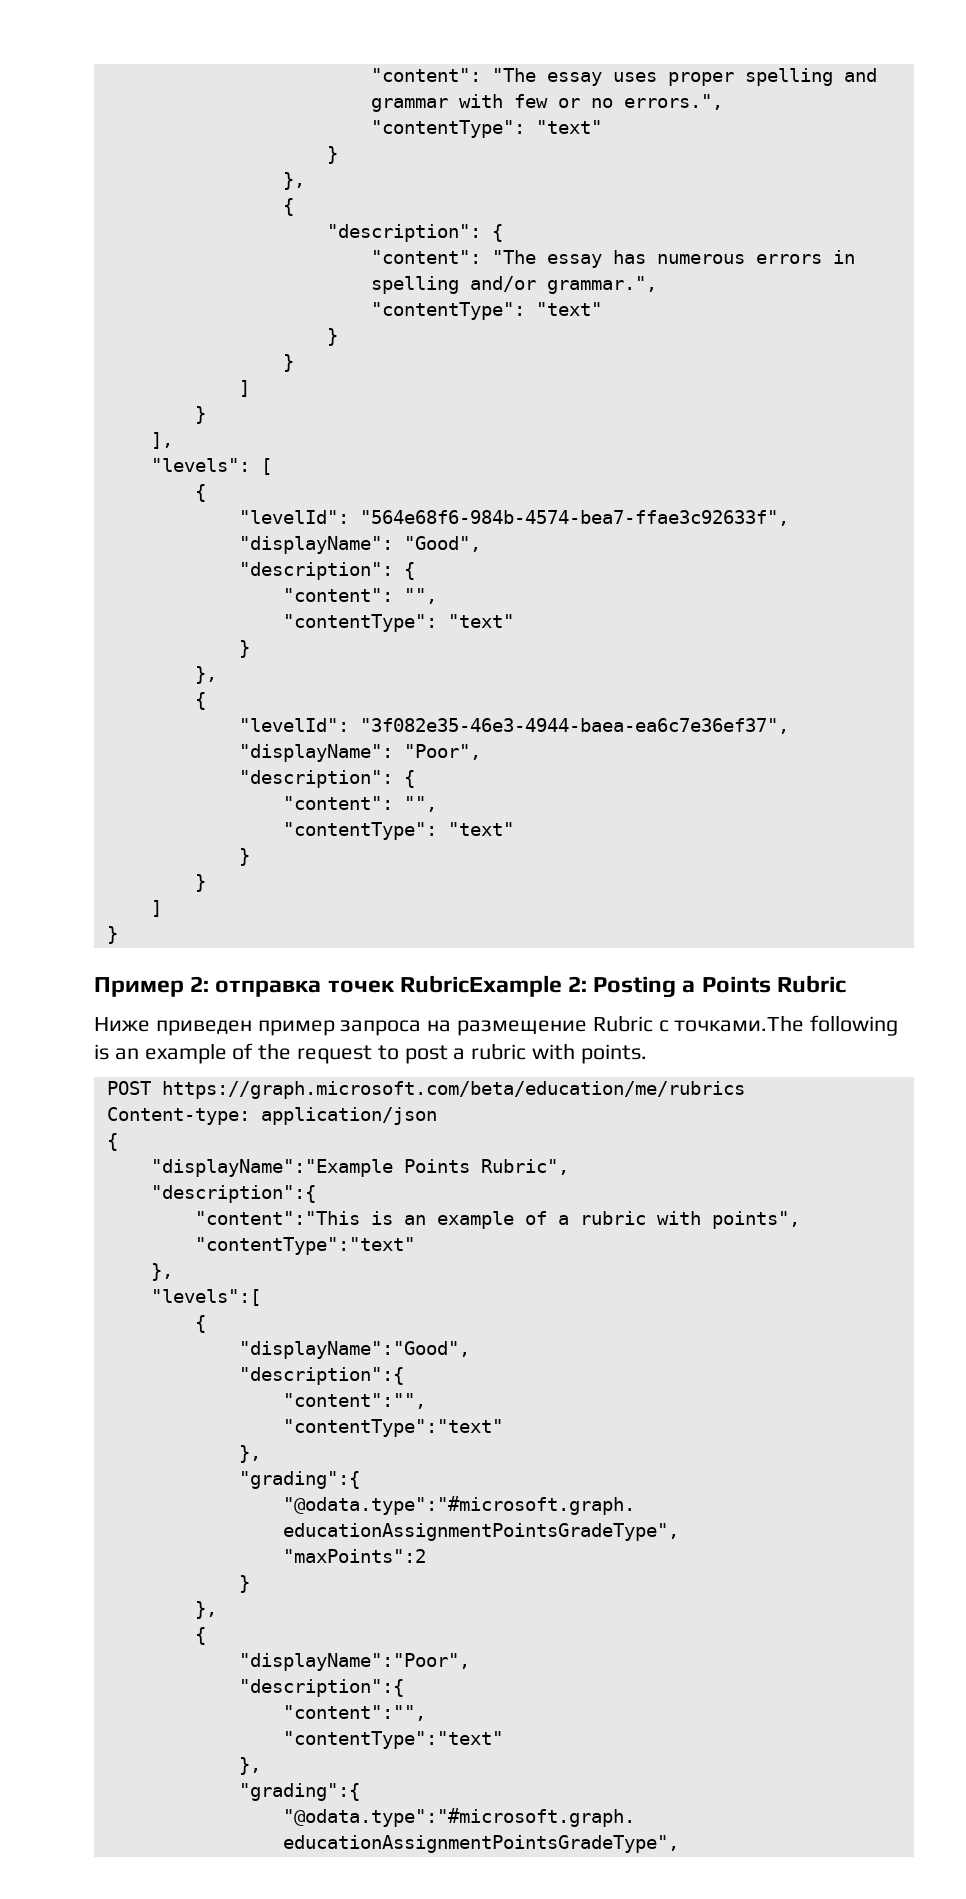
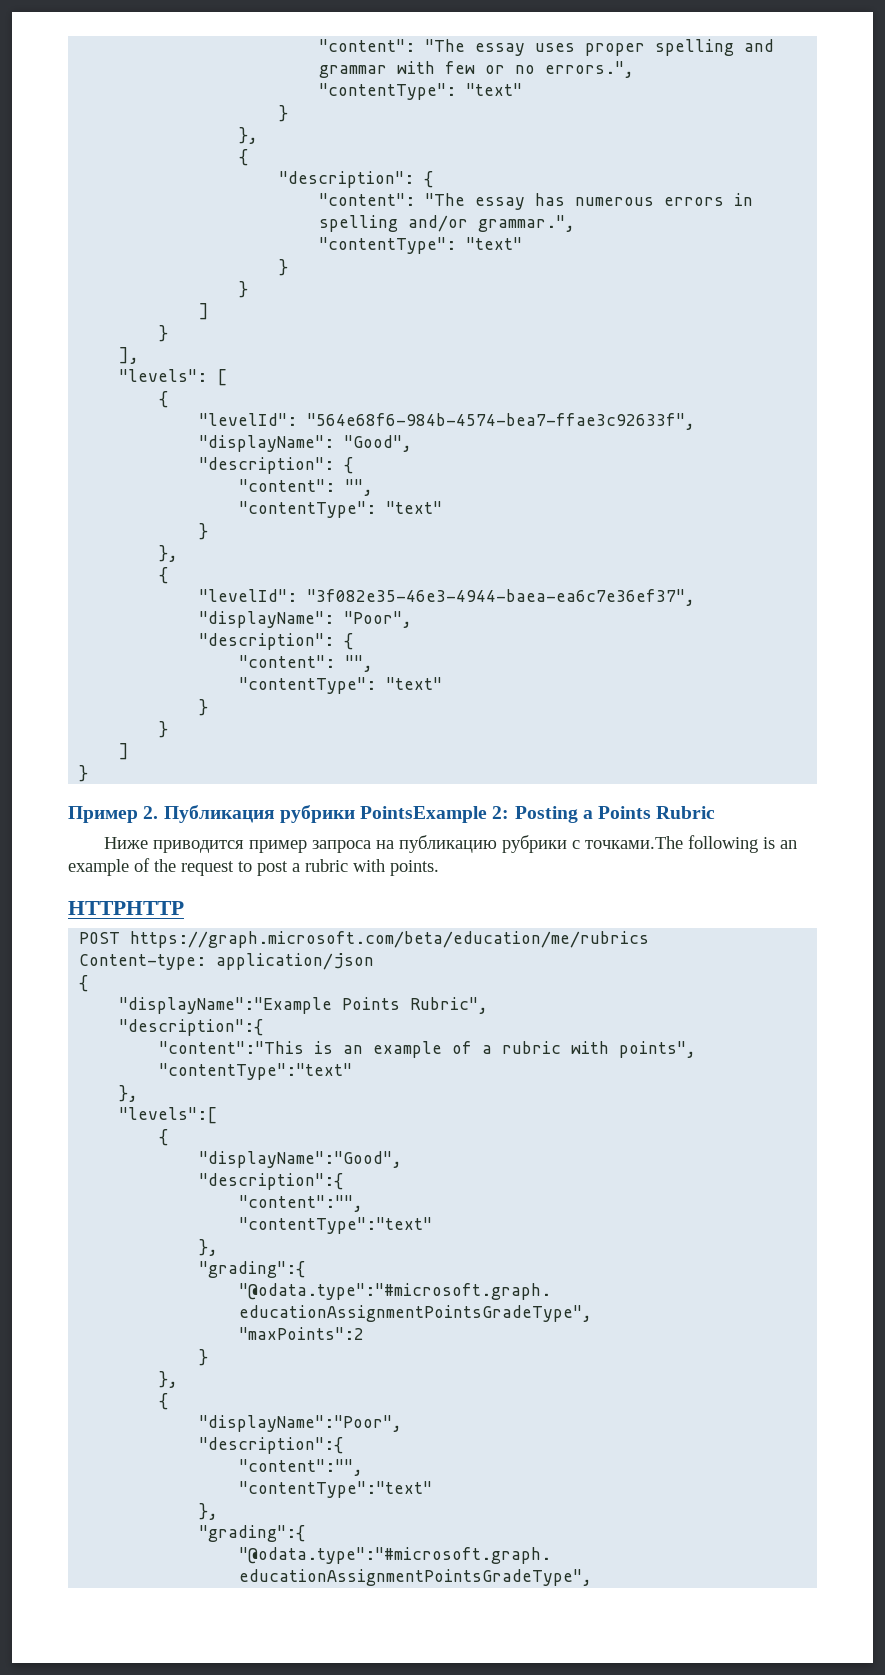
[190,975,562,997] 2: отправка точек RubricExample -> [143,805,488,823] 2. Публикация рубрики PointsExample
[155,1020,252,1036] приведен -> [153,840,245,853] приводится
[457,1015,653,1036] размещение Rubric -> [399,835,568,853] публикацию рубрики
(647, 1054) none -> [68,901,184,915] // HTTPHTTP

